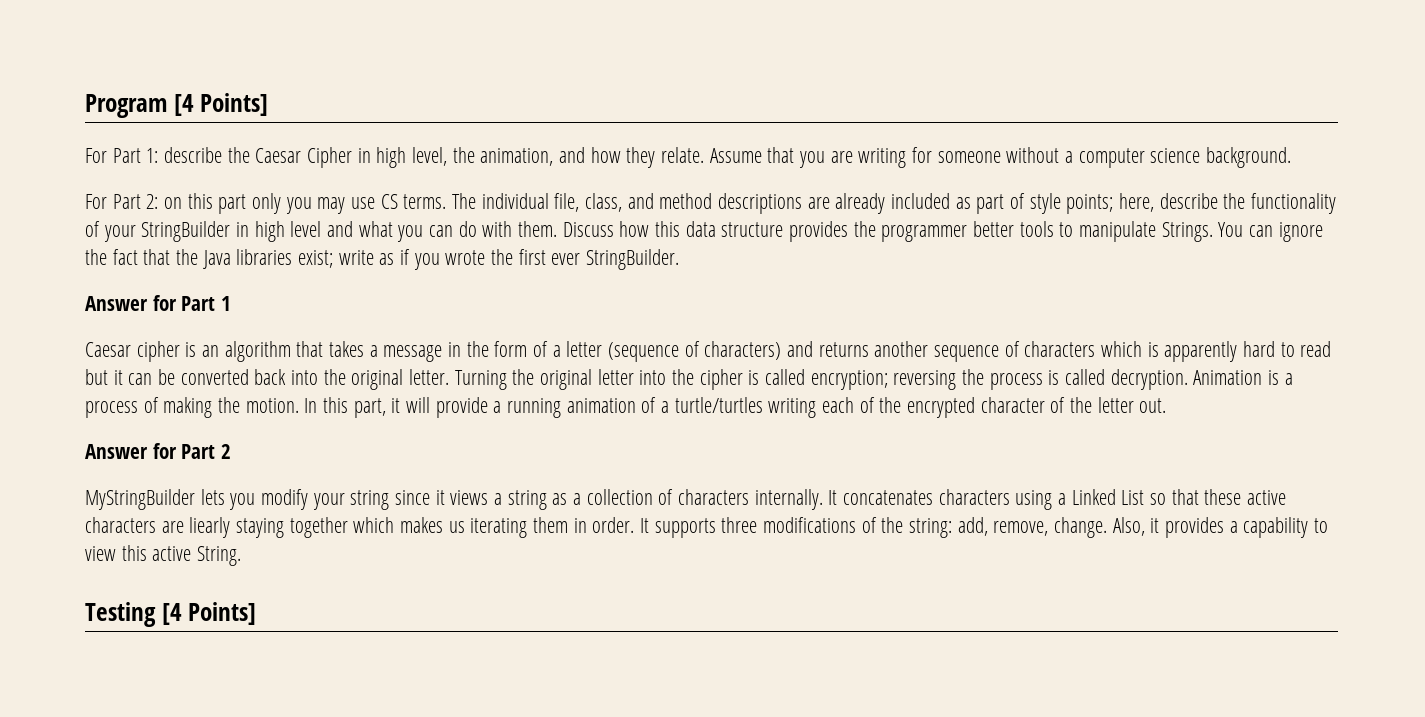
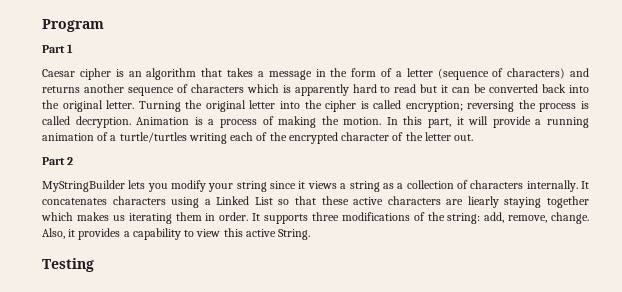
[173,93,269,116] [85,147,1292,168] [85,193,1337,214] [85,221,1323,242] [85,249,680,270] [85,295,177,311] [4 Points] // For Part 1: describe the Caesar Cipher in high level, the animation, and how they relate. Assume that you are writing for someone without a computer science background. // For Part 2: on this part only you may use CS terms. The individual file, class, and method descriptions are already included as part of style points; here, describe the functionality of your StringBuilder in high level and what you can do with them. Discuss how this data structure provides the programmer better tools to manipulate Strings. You can ignore the fact that the Java libraries exist; write as if you wrote the first ever StringBuilder. // Answer for -> (104, 25) //
[85,443,177,459] Answer for -> (474, 137) none
[161,602,257,625] [4 Points] -> (94, 265) none

